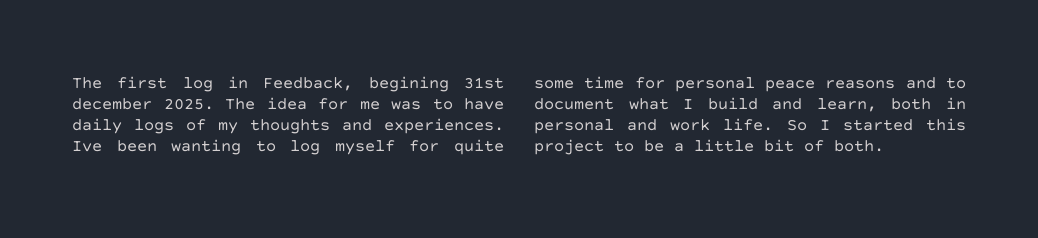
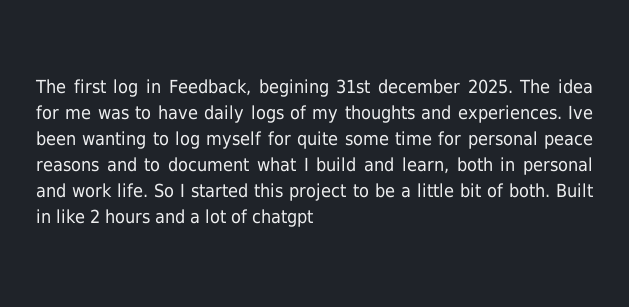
(884, 146) none -> [556,183,593,198] [36,209,313,227] Built in like 2 hours and a lot of chatgpt

